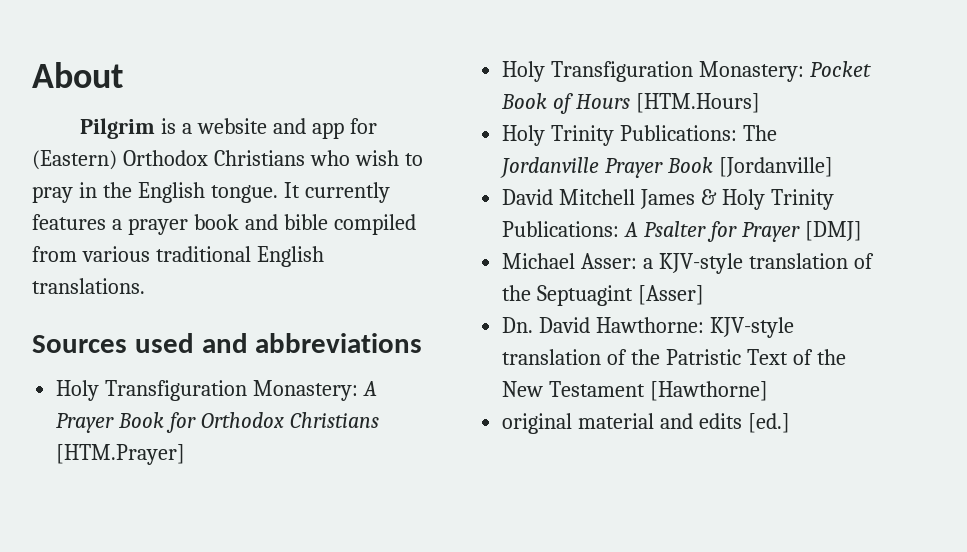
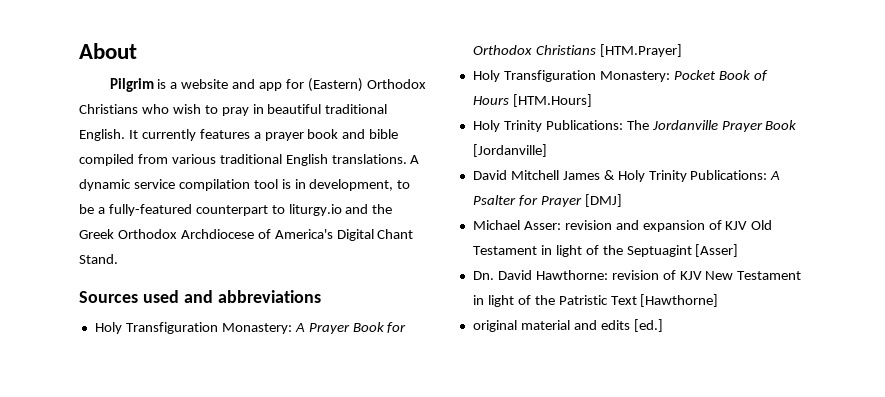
[102,182,278,203] the English tongue. -> [267,104,388,114] [79,129,125,141] beautiful traditional English.
(145, 286) none -> [410,155,420,164] [79,179,411,191] [79,204,393,216] [79,229,414,241] [79,254,118,264] A dynamic service compilation tool is in development, to be a fully-featured counterpart to liturgy.io and the Greek Orthodox Archdiocese of America's Digital Chant Stand.
[643,253,848,274] a KJV-style translation -> [564,220,773,232] [472,245,582,257] revision and expansion of KJV Old Testament in light
[710,317,795,338] [502,349,846,365] [502,381,646,397] KJV-style translation of the Patristic Text of the New Testament -> [611,270,802,280] [472,295,637,307] revision of KJV New Testament in light of the Patristic Text

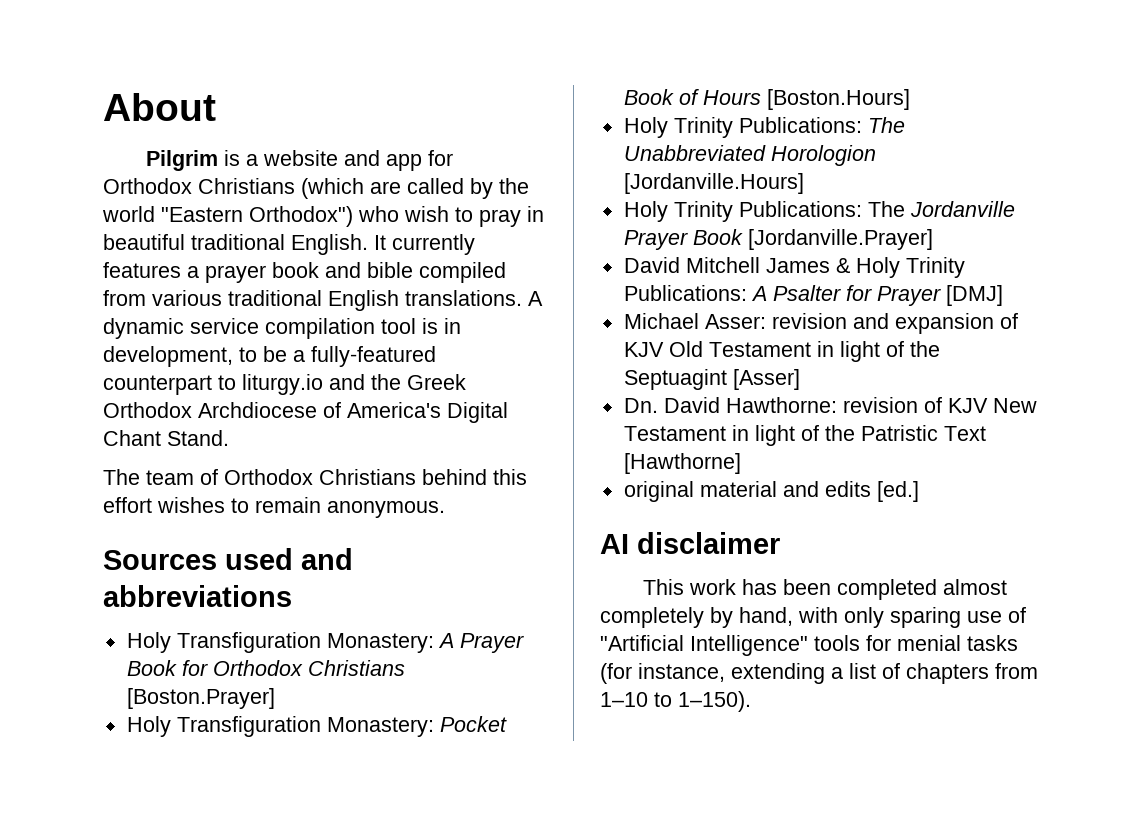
[307,78,426,92] [79,104,138,114] (Eastern) Orthodox Christians -> [103,178,529,199] [102,206,353,227] Orthodox Christians (which are called by the world "Eastern Orthodox")
(118, 259) none -> [103,469,527,485] [103,497,445,518] // The team of Orthodox Christians behind this effort wishes to remain anonymous.
[599,44,682,57] [HTM.Prayer] -> [126,688,275,709] [Boston.Prayer]
[512,94,592,107] [HTM.Hours] -> [766,89,910,110] [623,117,905,138] [623,145,876,166] [623,173,804,194] [Boston.Hours] // Holy Trinity Publications: The Unabbreviated Horologion [Jordanville.Hours]
[472,144,547,157] [Jordanville] -> [747,229,933,250] [Jordanville.Prayer]
(663, 325) none -> [600,532,780,554] [642,579,1007,600] [600,607,1026,628] [600,635,1018,656] [600,663,1038,684] [600,691,751,712] // AI disclaimer // This work has been completed almost completely by hand, with only sparing use of "Artificial Intelligence" tools for menial tasks (for instance, extending a list of chapters from 1–10 to 1–150).

